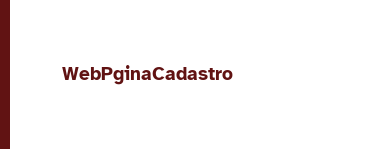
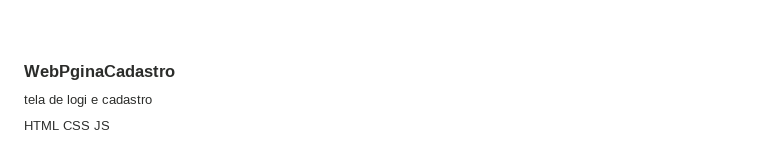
(233, 75) none -> [24,95,152,107] [24,121,110,130] // tela de logi e cadastro // HTML CSS JS

